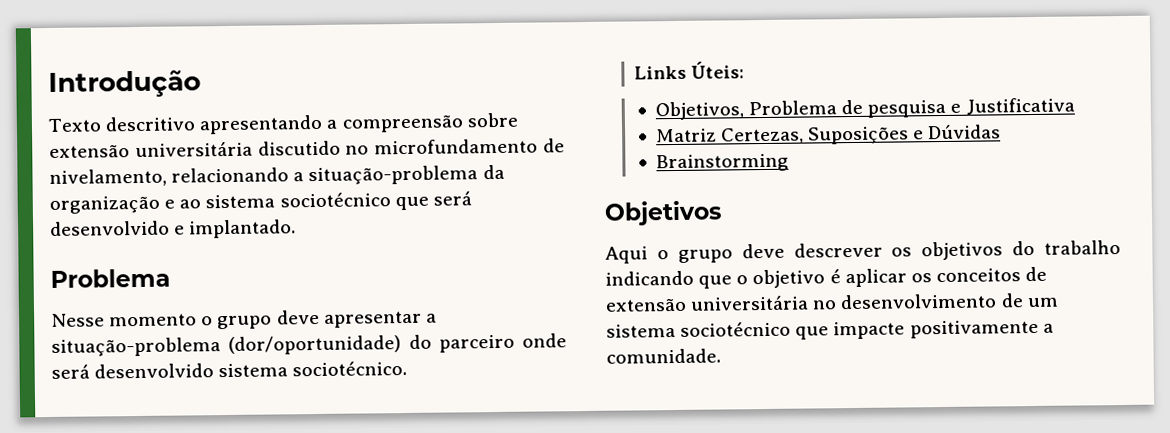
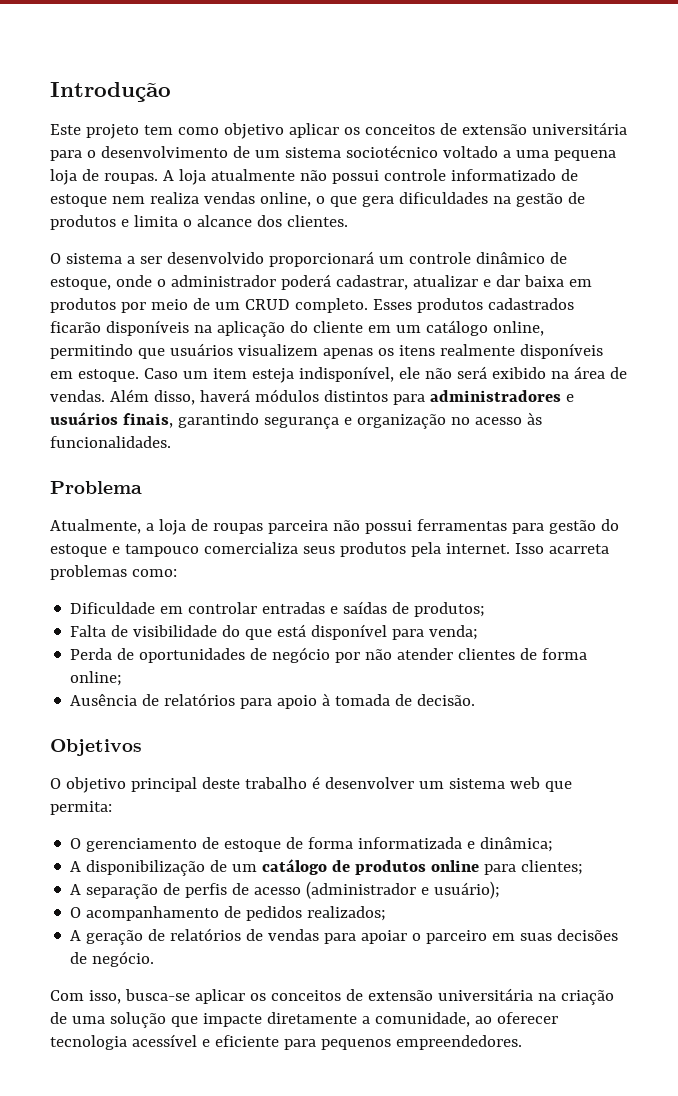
[48,112,518,135] [49,138,565,158] [49,164,505,187] [49,191,472,214] [50,219,297,239] [50,268,171,288] [51,309,437,330] [51,333,567,357] [51,360,408,379] [634,61,745,80] [654,97,1075,121] [655,124,1002,145] [655,153,789,173] [604,200,722,226] [605,240,1121,264] [605,266,1048,289] [605,295,838,312] Texto descritivo apresentando a compreensão sobre extensão universitária discutido no microfundamento de nivelamento, relacionando a situação-problema da organização e ao sistema sociotécnico que será desenvolvido e implantado. // Problema // Nesse momento o grupo deve apresentar a situação-problema (dor/oportunidade) do parceiro onde será desenvolvido sistema sociotécnico. // Links Úteis: // Objetivos, Problema de pesquisa e Justificativa // Matriz Certezas, Suposições e Dúvidas // Brainstorming // Objetivos // Aqui o grupo deve descrever os objetivos do trabalho indicando que o objetivo é aplicar os conceitos de extensão universitária no -> [50,122,627,139] [50,150,96,161] Este projeto tem como objetivo aplicar os conceitos de extensão universitária para o
[795,319,1054,340] [606,348,721,364] que impacte positivamente a comunidade. -> [442,146,616,161] [50,169,578,185] [50,192,585,207] [50,215,348,230] [50,251,567,267] [50,274,592,290] [50,298,574,313] [50,320,544,337] [50,343,603,359] [50,366,627,383] [50,389,574,405] [50,412,542,429] [50,436,171,448] [50,481,142,494] [50,519,619,535] [50,542,609,557] [50,565,177,580] [70,601,486,617] [70,624,479,640] [70,647,588,663] [70,671,123,686] [70,693,476,709] [50,739,142,756] [50,776,572,793] [50,801,112,815] [70,837,554,852] [70,859,584,876] [70,881,501,899] [70,906,387,921] [70,928,619,945] [70,951,155,967] [50,988,614,1005] [50,1012,558,1028] [50,1034,522,1050] voltado a uma pequena loja de roupas. A loja atualmente não possui controle informatizado de estoque nem realiza vendas online, o que gera dificuldades na gestão de produtos e limita o alcance dos clientes. // O sistema a ser desenvolvido proporcionará um controle dinâmico de estoque, onde o administrador poderá cadastrar, atualizar e dar baixa em produtos por meio de um CRUD completo. Esses produtos cadastrados ficarão disponíveis na aplicação do cliente em um catálogo online, permitindo que usuários visualizem apenas os itens realmente disponíveis em estoque. Caso um item esteja indisponível, ele não será exibido na área de vendas. Além disso, haverá módulos distintos para administradores e usuários finais, garantindo segurança e organização no acesso às funcionalidades. // Problema // Atualmente, a loja de roupas parceira não possui ferramentas para gestão do estoque e tampouco comercializa seus produtos pela internet. Isso acarreta problemas como: // Dificuldade em controlar entradas e saídas de produtos; // Falta de visibilidade do que está disponível para venda; // Perda de oportunidades de negócio por não atender clientes de forma online; // Ausência de relatórios para apoio à tomada de decisão. // Objetivos // O objetivo principal deste trabalho é desenvolver um sistema web que permita: // O gerenciamento de estoque de forma informatizada e dinâmica; // A disponibilização de um catálogo de produtos online para clientes; // A separação de perfis de acesso (administrador e usuário); // O acompanhamento de pedidos realizados; // A geração de relatórios de vendas para apoiar o parceiro em suas decisões de negócio. // Com isso, busca-se aplicar os conceitos de extensão universitária na criação de uma solução que impacte diretamente a comunidade, ao oferecer tecnologia acessível e eficiente para pequenos empreendedores.

